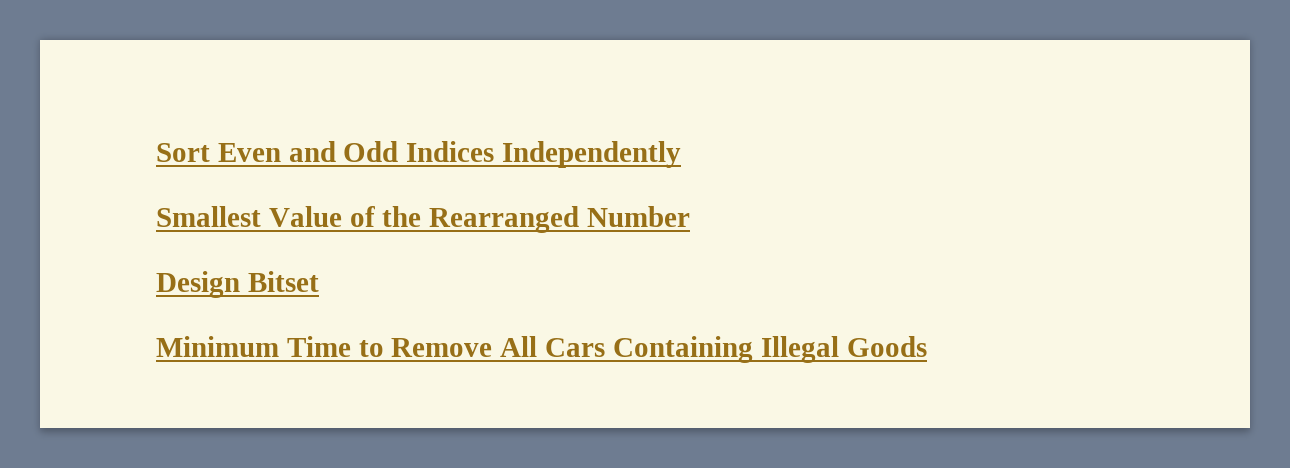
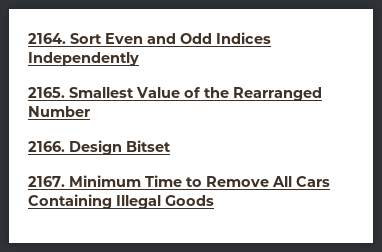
(156, 152) none -> [28,33,66,44] 2164.
(682, 154) none -> [28,87,65,98] 2165.
(691, 216) none -> [28,141,65,152] 2166.
(319, 281) none -> [28,176,65,187] 2167.

